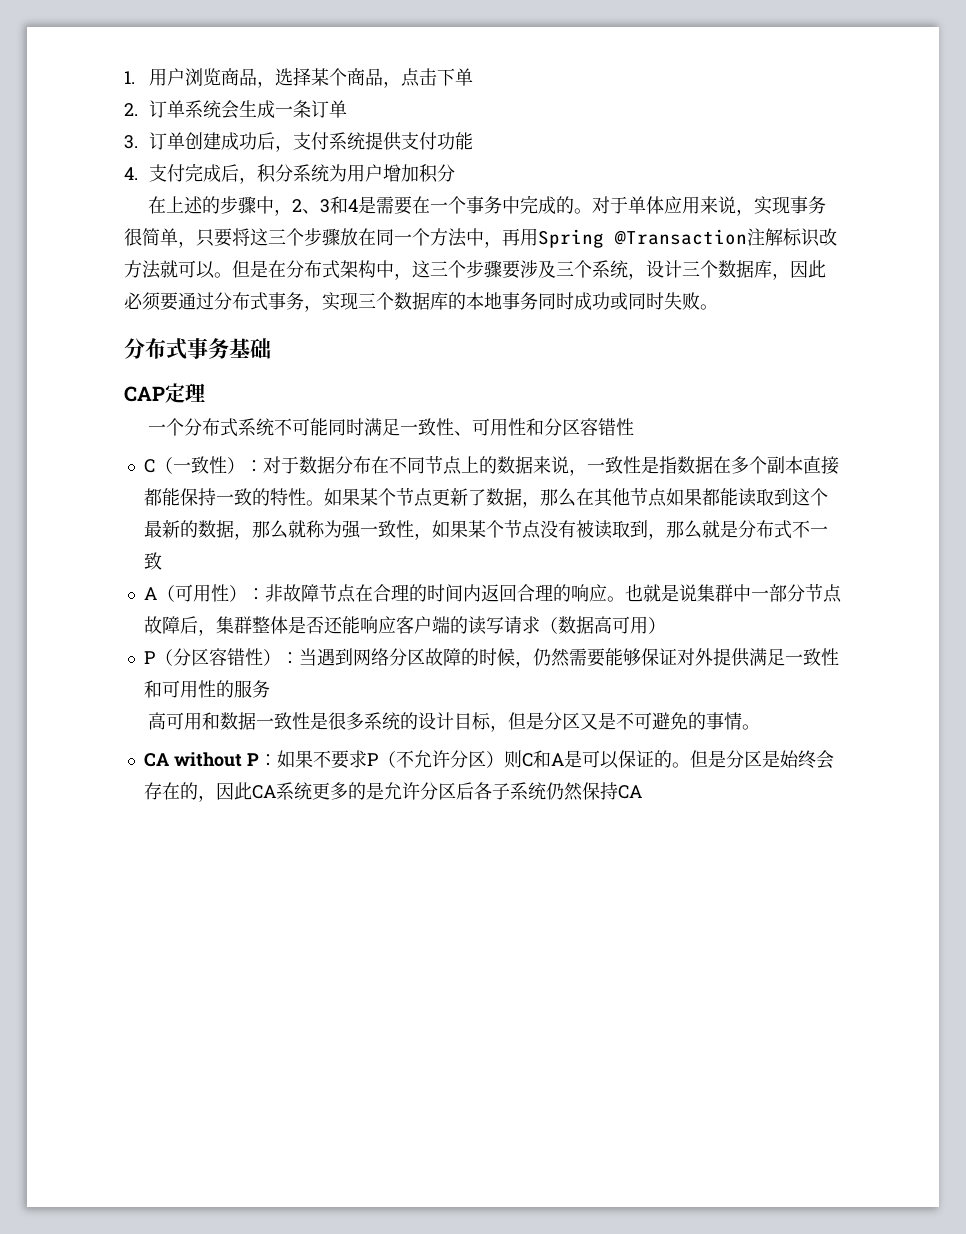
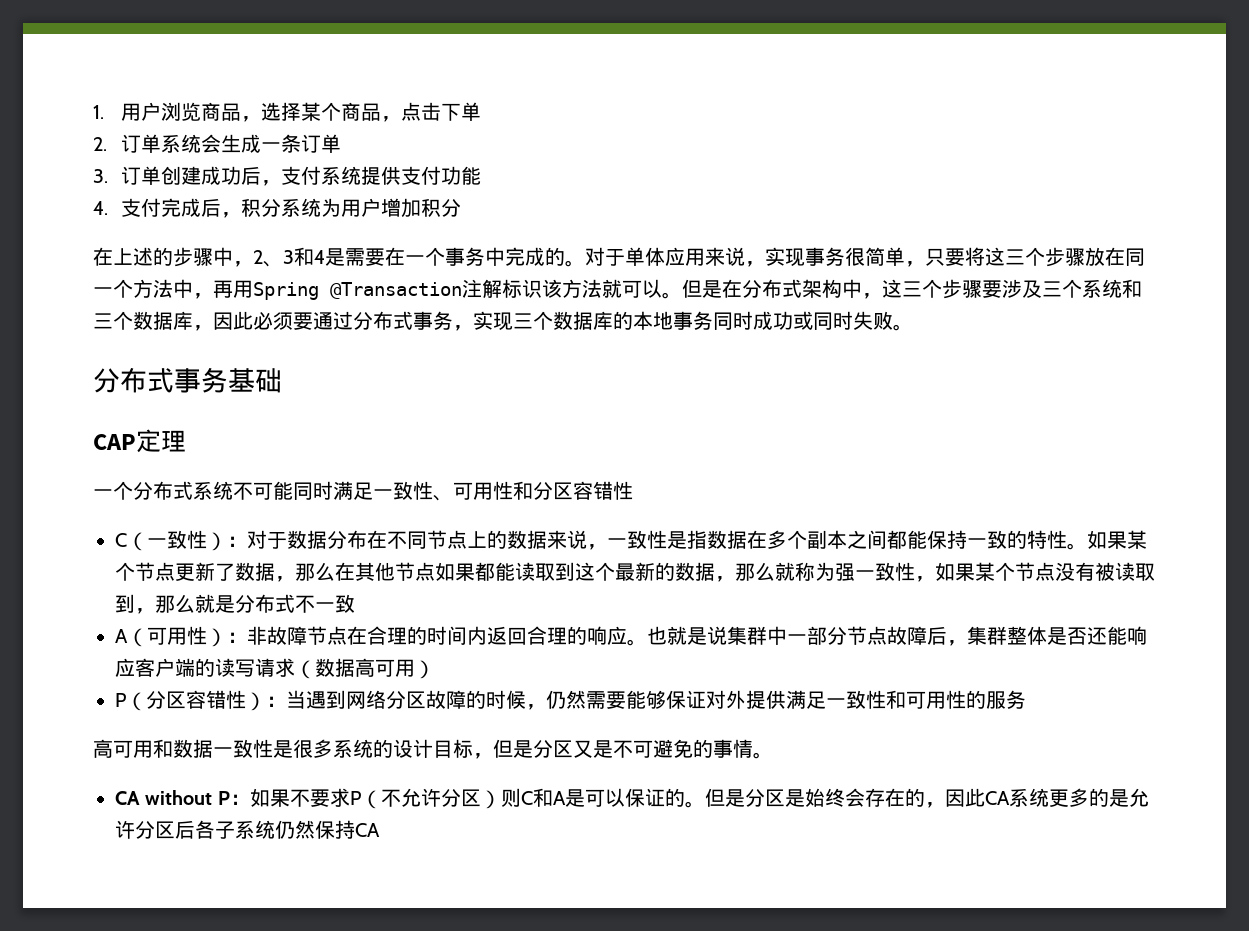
[819,228,837,246] 改 -> [542,279,562,298] 该
[628,260,682,280] ，设计 -> [1122,279,1142,298] 和
[802,456,839,475] 直接 -> [847,530,887,549] 之间

